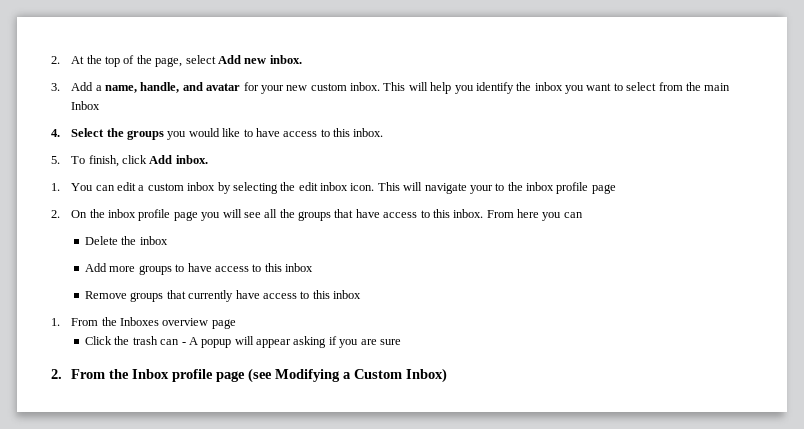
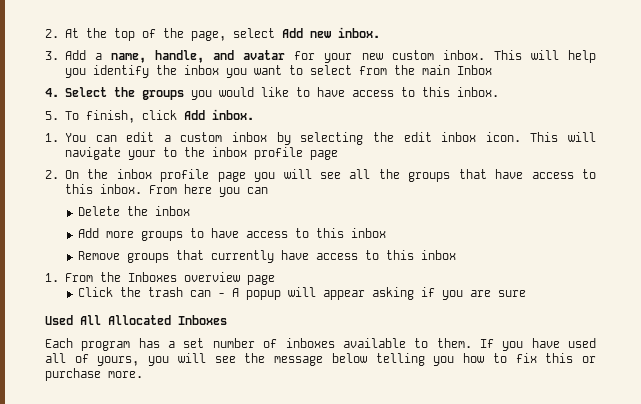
[51,368,448,383] 2. From the Inbox profile page (see Modifying a Custom Inbox) -> [45,315,227,325] [45,338,596,351] [45,353,597,366] [45,368,143,381] Used All Allocated Inboxes // Each program has a set number of inboxes available to them. If you have used all of yours, you will see the message below telling you how to fix this or purchase more.

